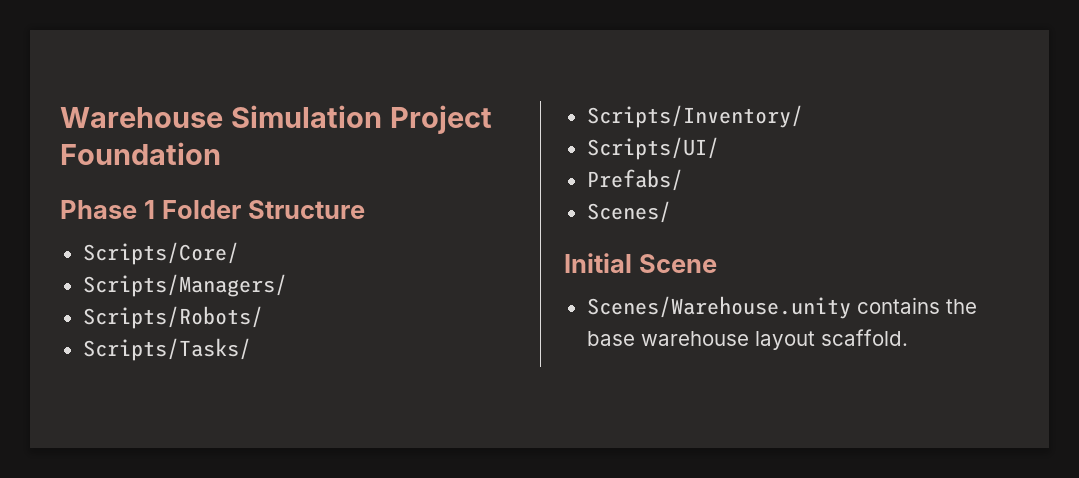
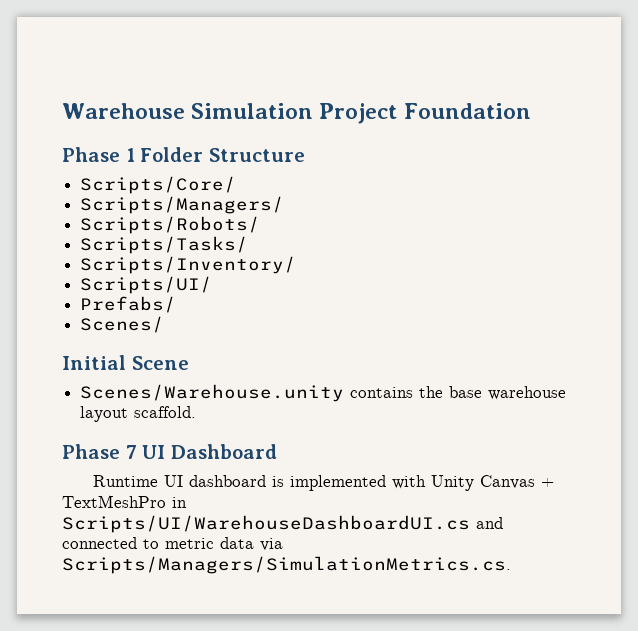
(908, 337) none -> [62,444,277,459] [93,475,555,491] [62,495,187,508] [62,515,503,533] [62,537,283,551] [62,556,511,574] // Phase 7 UI Dashboard // Runtime UI dashboard is implemented with Unity Canvas + TextMeshPro in Scripts/UI/WarehouseDashboardUI.cs and connected to metric data via Scripts/Managers/SimulationMetrics.cs.

